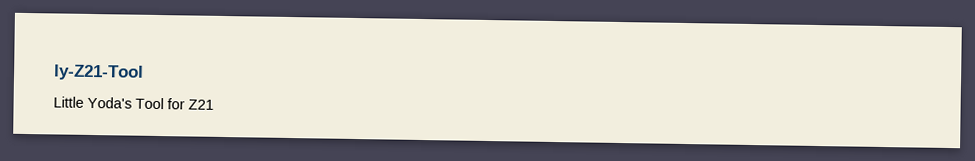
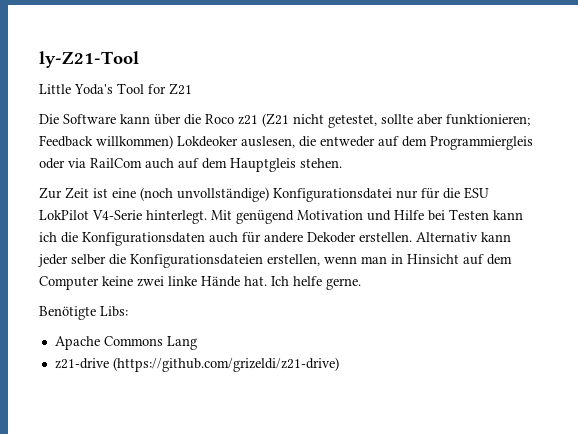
(214, 104) none -> [39,113,530,128] [39,135,533,150] [39,158,342,172] [39,187,489,202] [39,209,523,224] [39,232,511,246] [38,254,512,268] [39,276,361,290] [39,306,128,320] [54,336,197,350] [54,357,339,372] // Die Software kann über die Roco z21 (Z21 nicht getestet, sollte aber funktionieren; Feedback willkommen) Lokdeoker auslesen, die entweder auf dem Programmiergleis oder via RailCom auch auf dem Hauptgleis stehen. // Zur Zeit ist eine (noch unvollständige) Konfigurationsdatei nur für die ESU LokPilot V4-Serie hinterlegt. Mit genügend Motivation und Hilfe bei Testen kann ich die Konfigurationsdaten auch für andere Dekoder erstellen. Alternativ kann jeder selber die Konfigurationsdateien erstellen, wenn man in Hinsicht auf dem Computer keine zwei linke Hände hat. Ich helfe gerne. // Benötigte Libs: // Apache Commons Lang // z21-drive (https://github.com/grizeldi/z21-drive)

